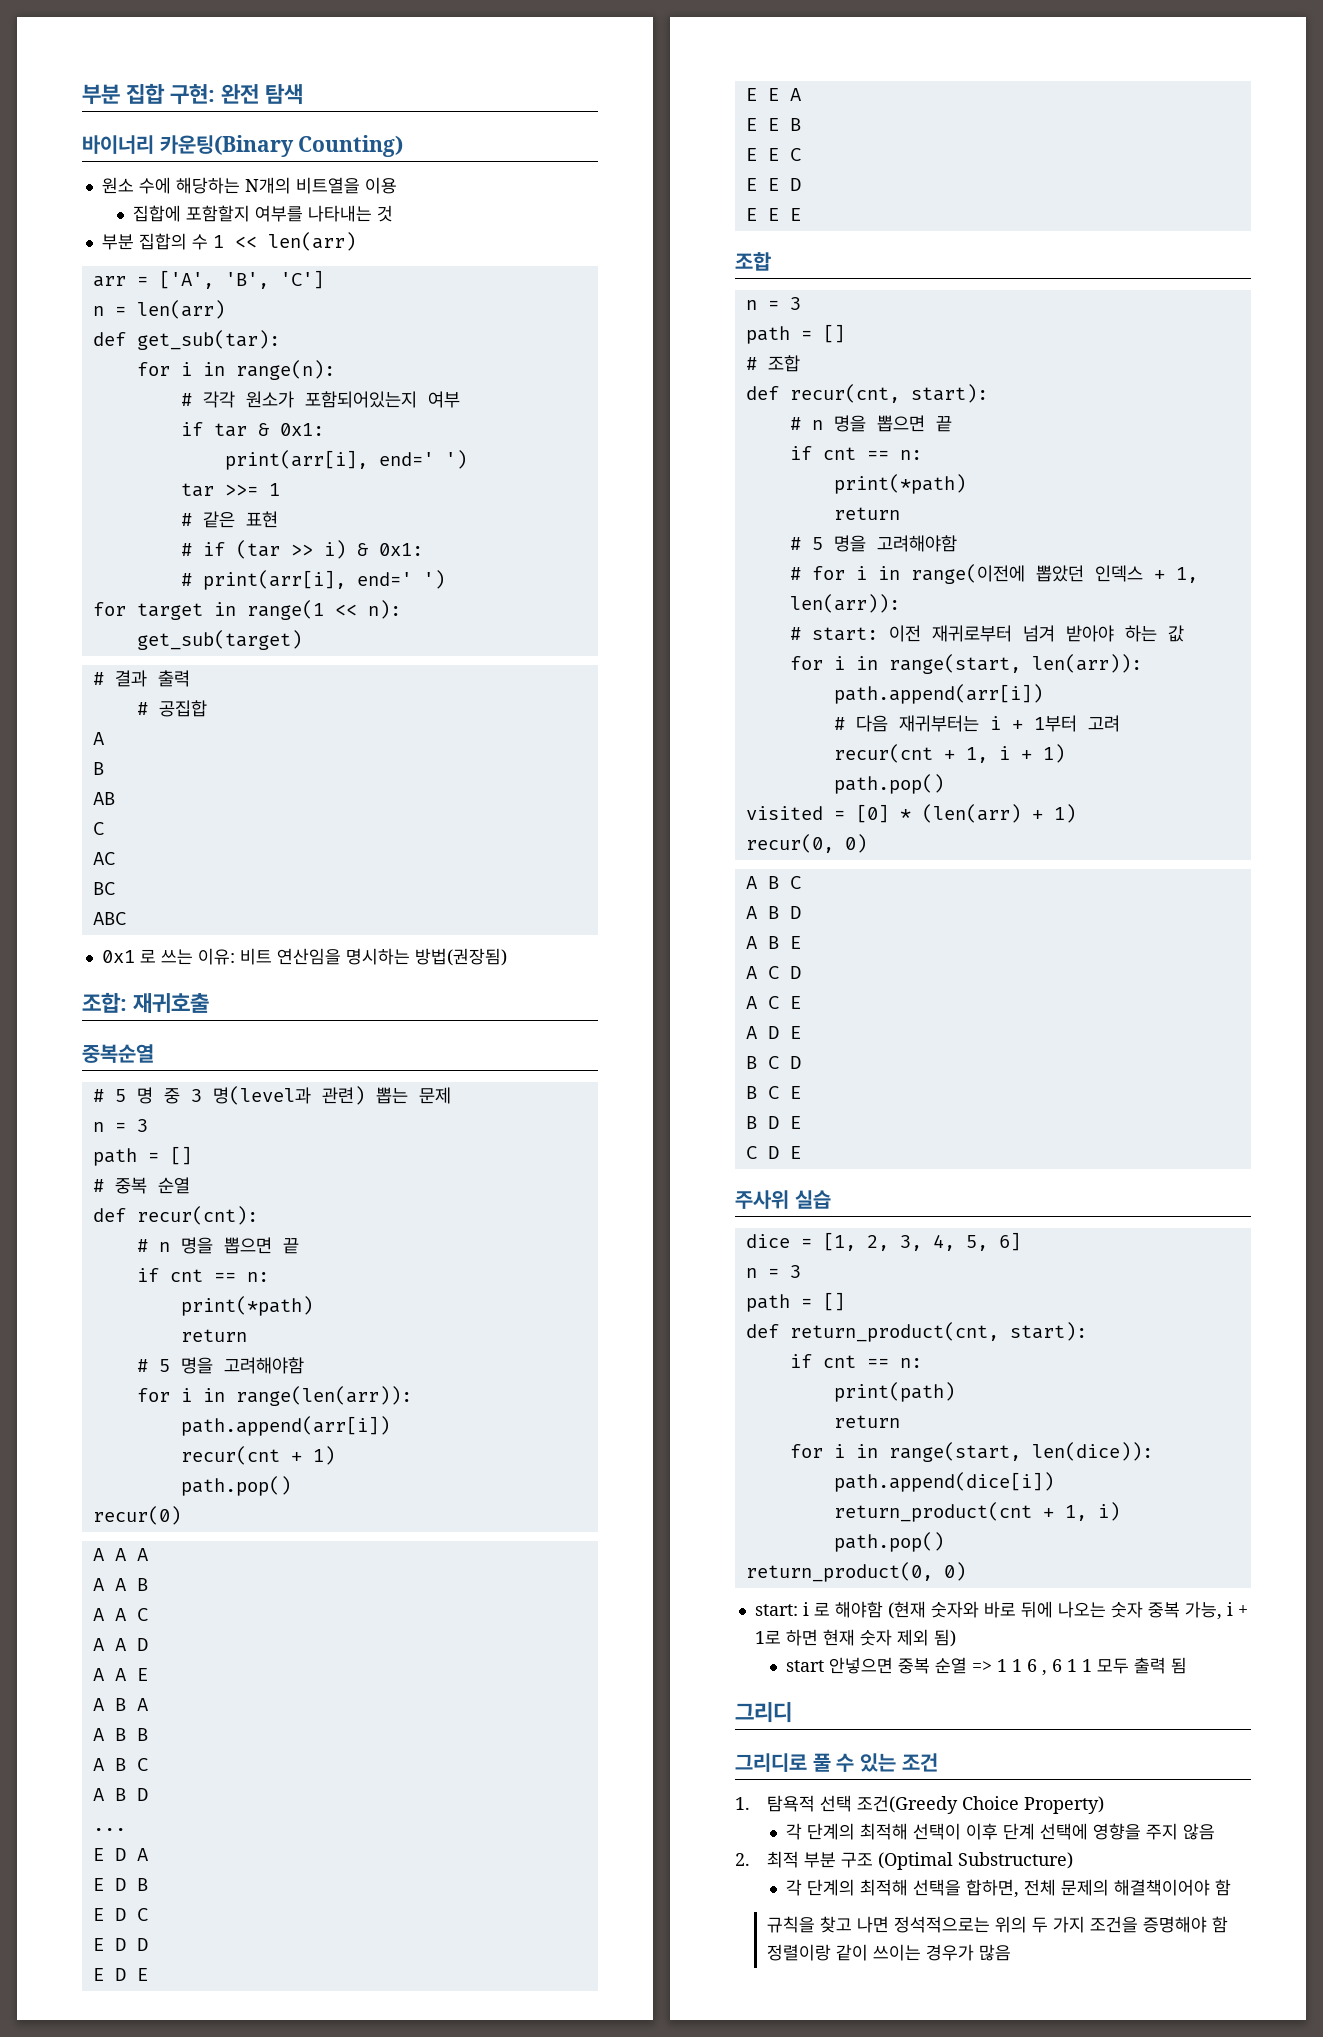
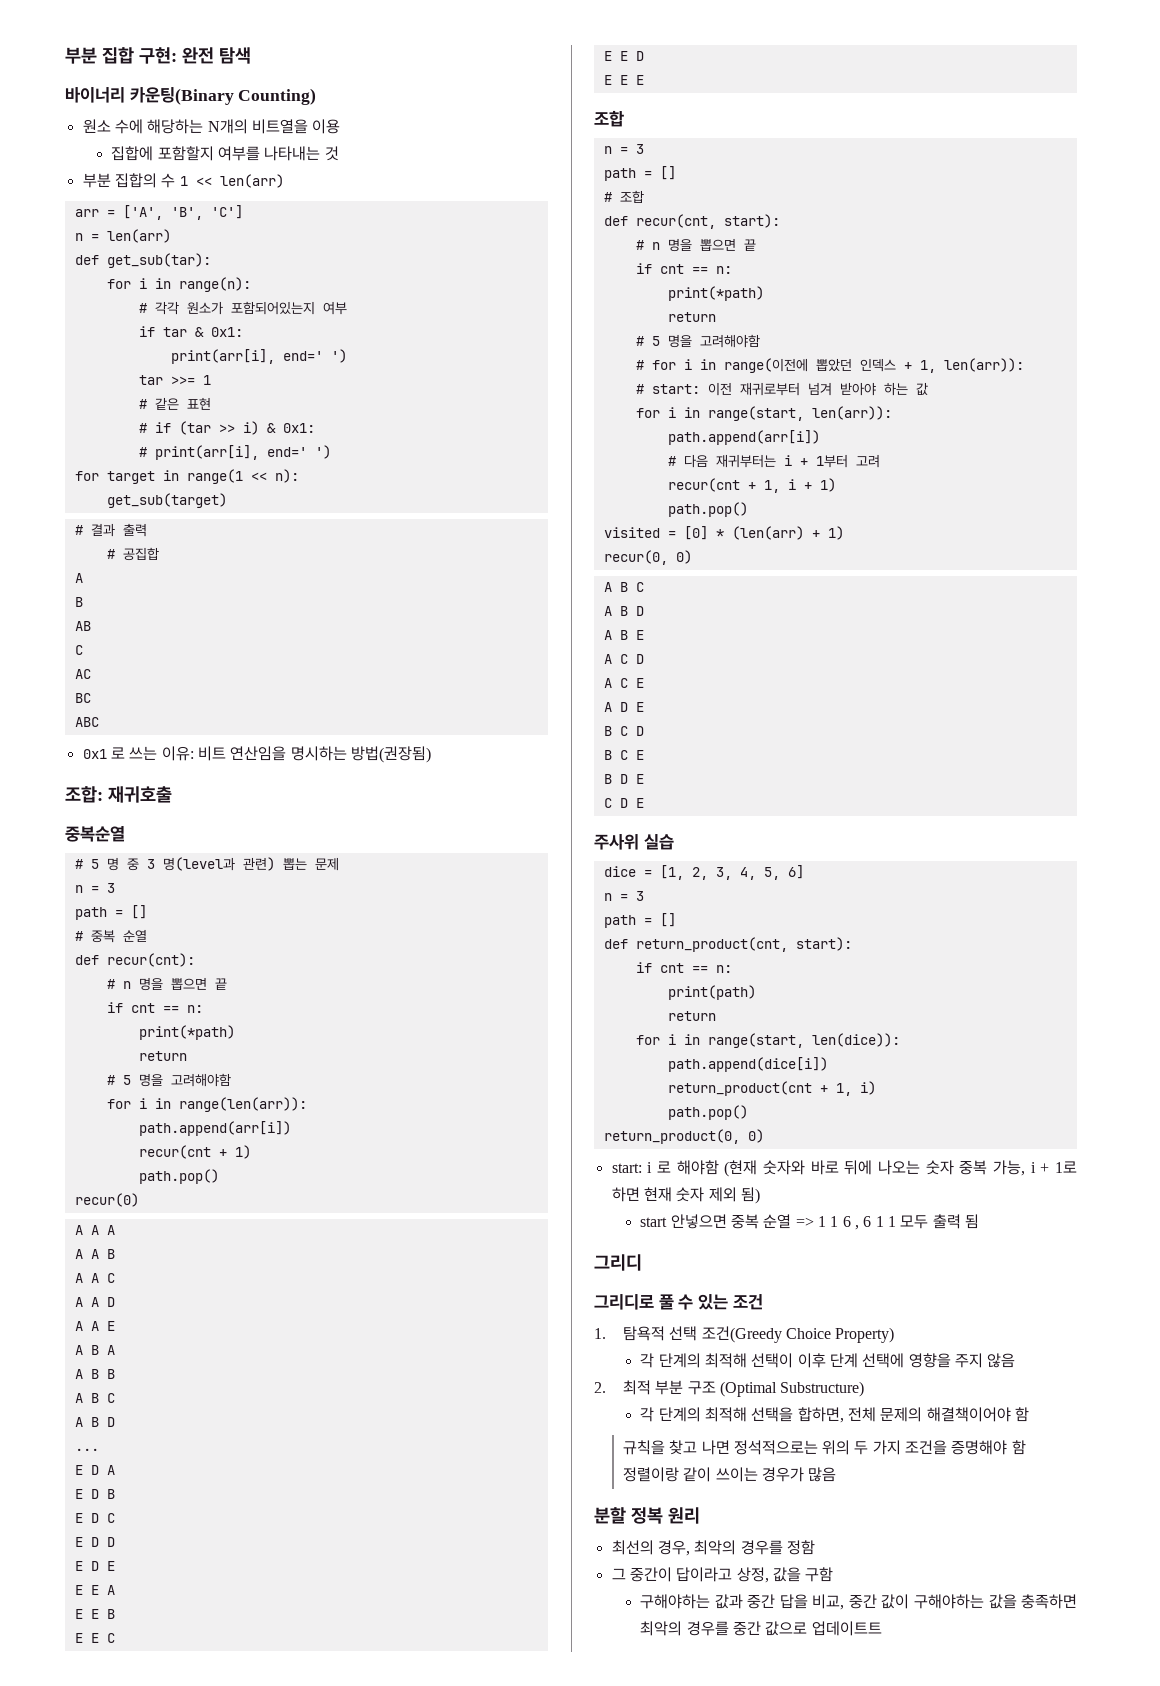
(1011, 1952) none -> [594,1507,700,1524] [611,1540,815,1556] [611,1567,834,1583] [640,1594,1077,1610] [640,1621,882,1636] // 분할 정복 원리 // 최선의 경우, 최악의 경우를 정함 // 그 중간이 답이라고 상정, 값을 구함 // 구해야하는 값과 중간 답을 비교, 중간 값이 구해야하는 값을 충족하면 최악의 경우를 중간 값으로 업데이트트

